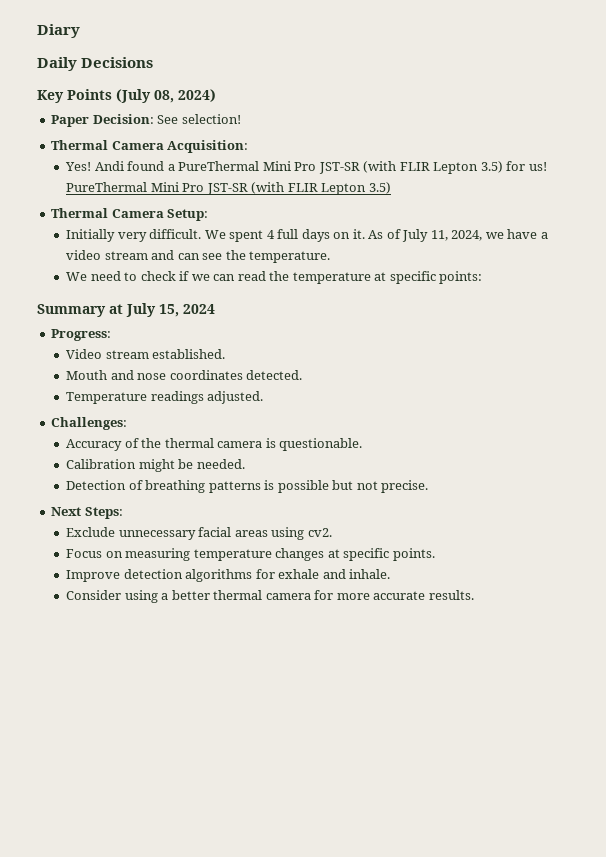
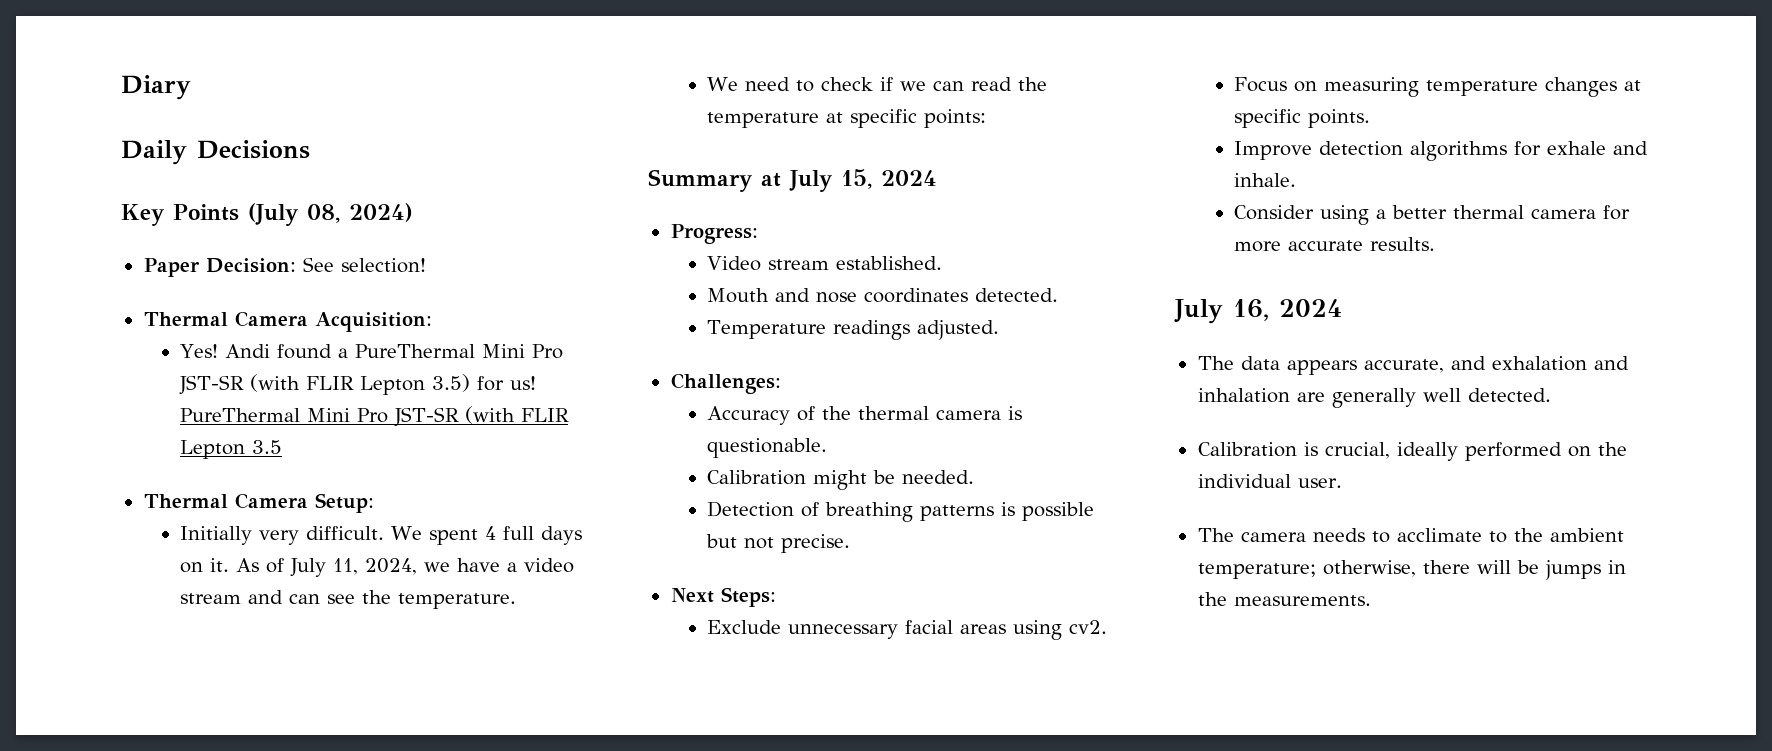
[368,182,391,194] 3.5) -> [252,440,283,454] 3.5
(474, 595) none -> [1174,299,1342,324] [1197,356,1629,375] [1197,388,1551,408] [1197,442,1627,461] [1197,474,1342,488] [1197,528,1624,543] [1197,560,1626,580] [1197,592,1371,606] // July 16, 2024 // The data appears accurate, and exhalation and inhalation are generally well detected. // Calibration is crucial, ideally performed on the individual user. // The camera needs to acclimate to the ambient temperature; otherwise, there will be jumps in the measurements.

